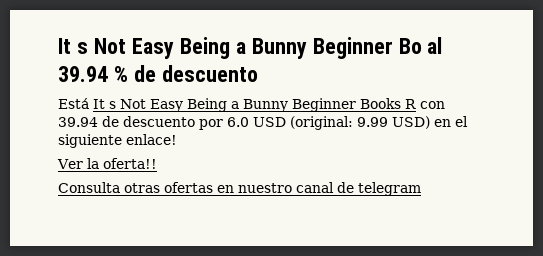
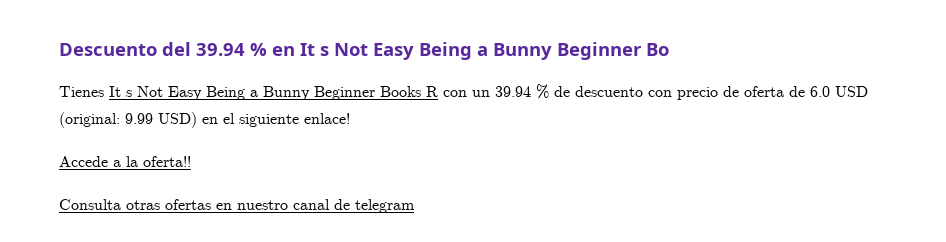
(58, 46) none -> [59,42,295,56] Descuento del 39.94 % en
[427,37,443,54] [58,65,258,82] [58,98,89,109] al 39.94 % de descuento // Está -> [59,86,104,97] // Tienes
[58,116,223,130] 39.94 de descuento por -> [472,84,805,100] un 39.94 % de descuento con precio de oferta de
[57,159,83,169] Ver -> [59,156,121,167] Accede a

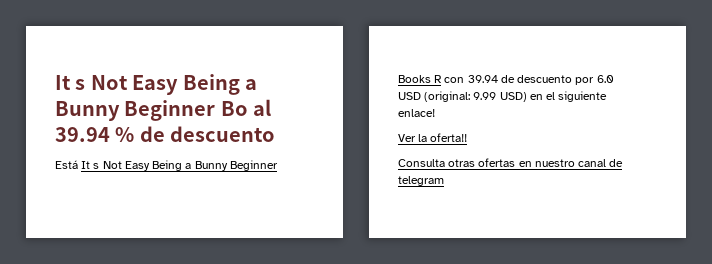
[59,42,295,56] Descuento del 39.94 % en -> (55, 82) none
[59,86,104,97] // Tienes -> [253,99,272,116] [55,126,276,142] [55,160,78,169] al 39.94 % de descuento // Está
[472,84,805,100] un 39.94 % de descuento con precio de oferta de -> [467,75,595,85] 39.94 de descuento por
[59,156,121,167] Accede a -> [398,134,416,142] Ver

